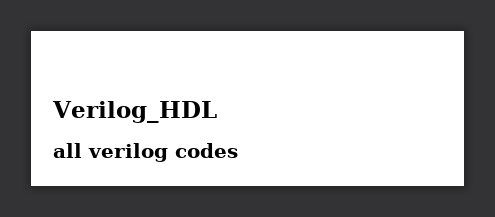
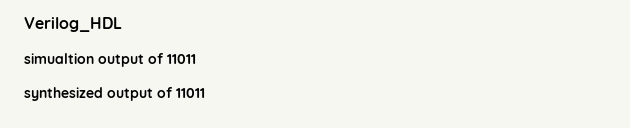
[53,143,238,162] all verilog codes -> [24,53,196,67] [24,87,205,101] simualtion output of 11011 // synthesized output of 11011

